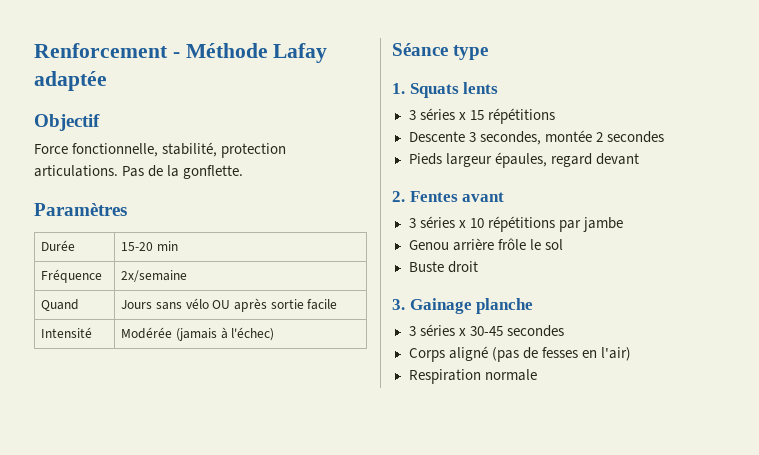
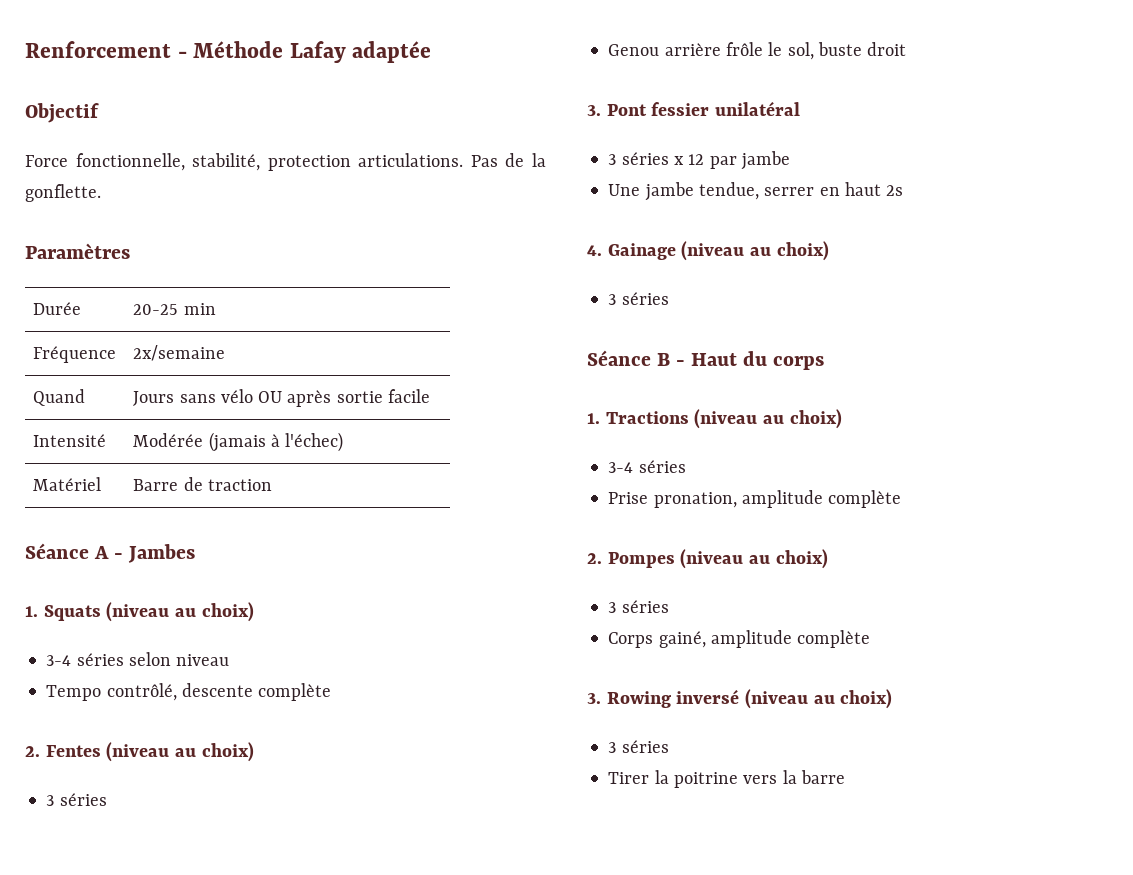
[121,242,154,251] 15-20 -> [133,304,179,315] 20-25
[392,43,489,60] [392,82,499,98] [408,108,555,124] [408,130,664,145] [408,152,639,168] [392,191,505,202] [408,216,623,232] // Séance type // 1. Squats lents // 3 séries x 15 répétitions // Descente 3 secondes, montée 2 secondes // Pieds largeur épaules, regard devant // 2. Fentes avant // 3 séries x 10 répétitions par jambe -> [33,477,102,491] [133,477,272,491] [25,543,196,563] [25,602,254,622] [46,652,230,666] [46,683,332,701] [25,742,254,762] [46,793,107,806] // Matériel | Barre de traction // Séance A - Jambes // 1. Squats (niveau au choix) // 3-4 séries selon niveau // Tempo contrôlé, descente complète // 2. Fentes (niveau au choix) // 3 séries
[544,239,563,250] [408,261,444,272] sol // Buste -> [787,42,862,60] sol, buste
[409,298,534,314] [408,324,564,337] [408,346,631,362] [408,369,537,384] Gainage planche // 3 séries x 30-45 secondes // Corps aligné (pas de fesses en l'air) // Respiration normale -> [606,101,801,116] [608,151,790,170] [608,182,904,201] [587,241,829,261] [608,292,669,305] [587,350,825,370] [587,409,842,429] [608,460,686,473] [608,490,902,508] [587,549,828,569] [608,600,669,613] [608,630,871,648] [587,689,893,709] [608,740,669,753] [608,770,845,788] Pont fessier unilatéral // 3 séries x 12 par jambe // Une jambe tendue, serrer en haut 2s // 4. Gainage (niveau au choix) // 3 séries // Séance B - Haut du corps // 1. Tractions (niveau au choix) // 3-4 séries // Prise pronation, amplitude complète // 2. Pompes (niveau au choix) // 3 séries // Corps gainé, amplitude complète // 3. Rowing inversé (niveau au choix) // 3 séries // Tirer la poitrine vers la barre

